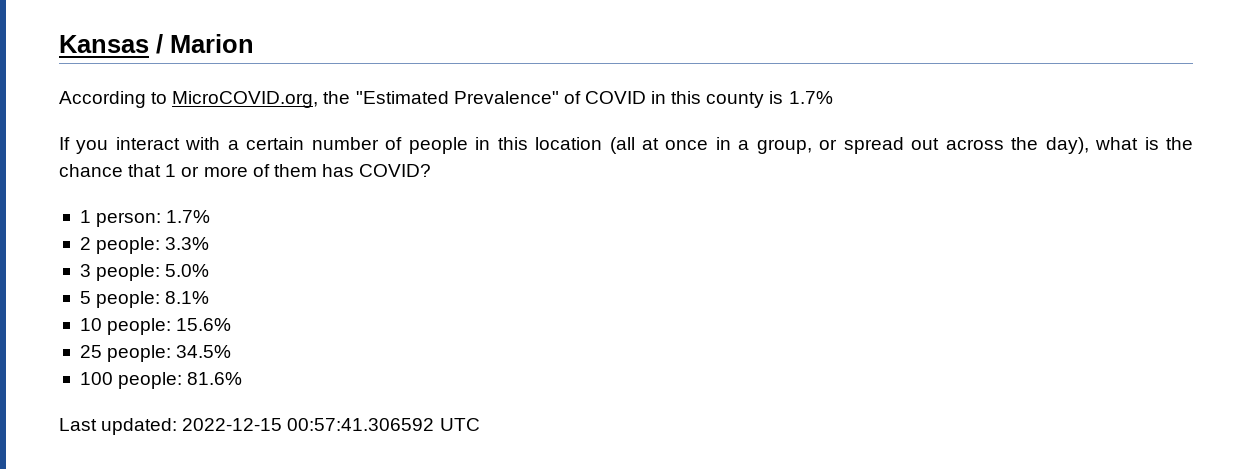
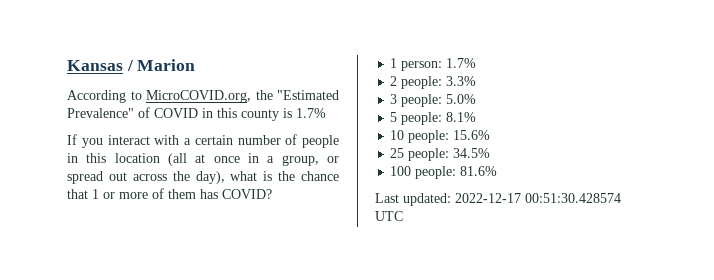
[182,418,435,431] 2022-12-15 00:57:41.306592 -> [455,193,621,203] 2022-12-17 00:51:30.428574

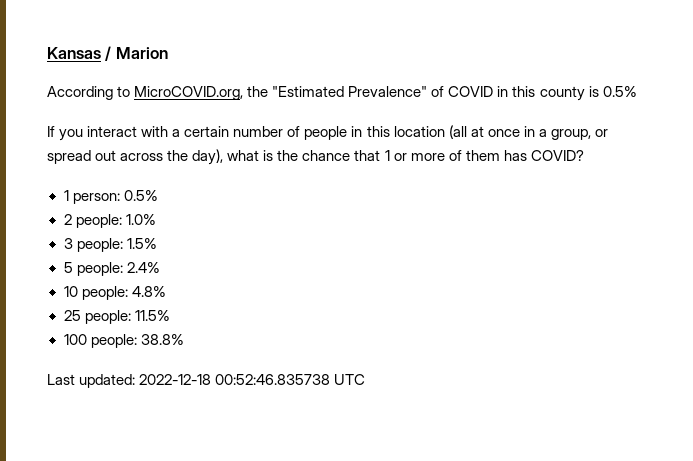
[296,108,326,118] 1.7% -> [602,86,637,97] 0.5%
[446,58,477,68] 1.7% -> [123,190,158,201] 0.5%
[446,76,477,86] 3.3% -> [125,214,156,225] 1.0%
[446,94,477,104] 5.0% -> [126,238,157,249] 1.5%
[446,112,477,122] 8.1% -> [126,262,160,273] 2.4%
[453,130,491,140] 15.6% -> [131,286,166,297] 4.8%
[453,148,491,158] 34.5% -> [134,310,170,321] 11.5%
[460,166,498,176] 81.6% -> [140,334,184,345] 38.8%
[455,193,621,203] 2022-12-17 00:51:30.428574 -> [139,374,331,385] 2022-12-18 00:52:46.835738

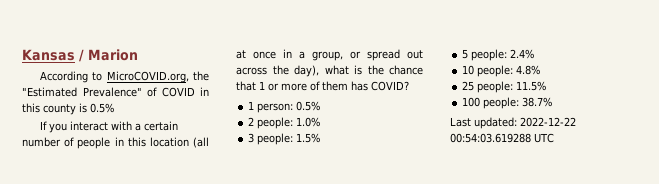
[140,334,184,345] 38.8% -> [522,97,553,107] 38.7%
[139,374,331,385] 2022-12-18 00:52:46.835738 -> [520,117,576,127] [450,133,531,143] 2022-12-22 00:54:03.619288

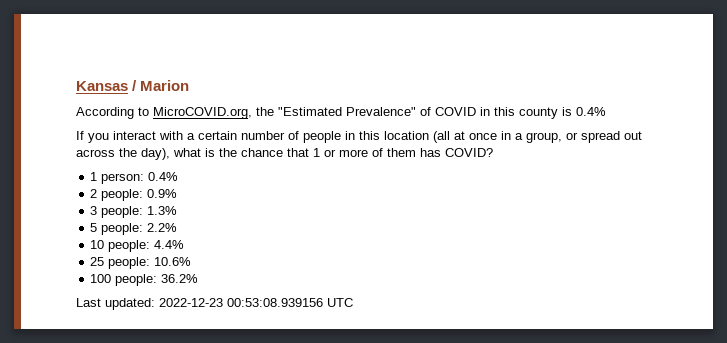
[90,103,114,113] 0.5% -> [576,107,606,116] 0.4%
[296,101,321,111] 0.5% -> [148,172,179,181] 0.4%
[296,117,321,127] 1.0% -> [147,189,178,198] 0.9%
[296,133,321,143] 1.5% -> [147,206,178,215] 1.3%
[510,49,535,59] 2.4% -> [147,223,178,232] 2.2%
[516,65,541,75] 4.8% -> [154,240,185,249] 4.4%
[516,81,547,91] 11.5% -> [154,257,192,266] 10.6%
[522,97,553,107] 38.7% -> [161,274,199,283] 36.2%
[520,117,576,127] [450,133,531,143] 2022-12-22 00:54:03.619288 -> [159,298,323,307] 2022-12-23 00:53:08.939156

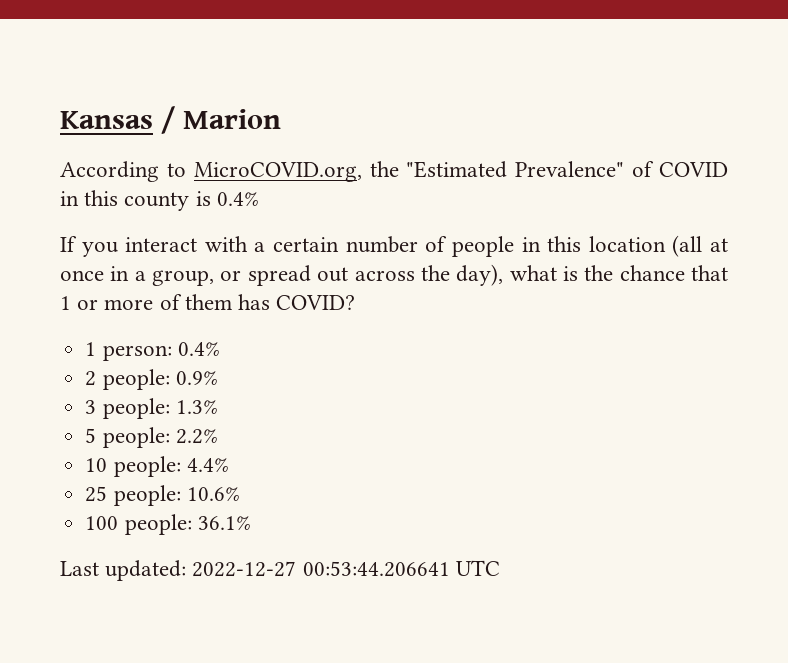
[161,274,199,283] 36.2% -> [197,516,251,530] 36.1%
[159,298,323,307] 2022-12-23 00:53:08.939156 -> [192,561,450,577] 2022-12-27 00:53:44.206641

